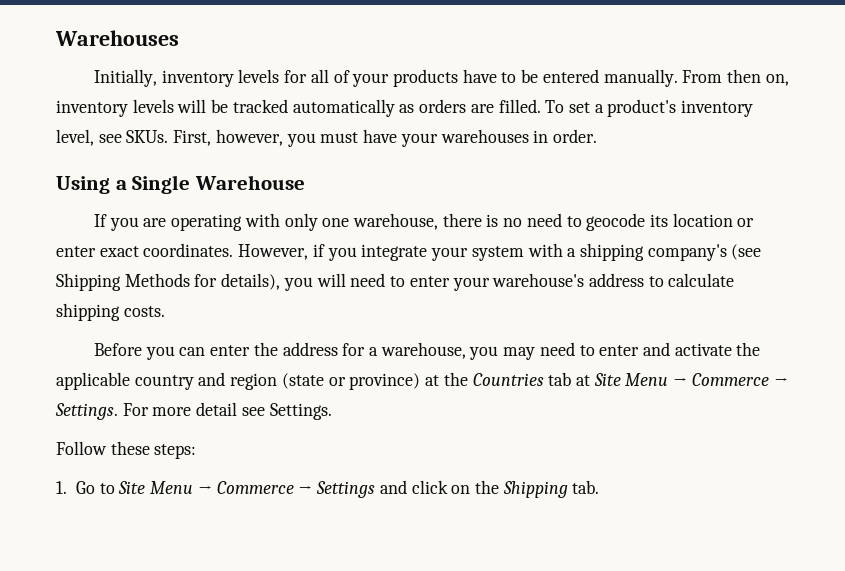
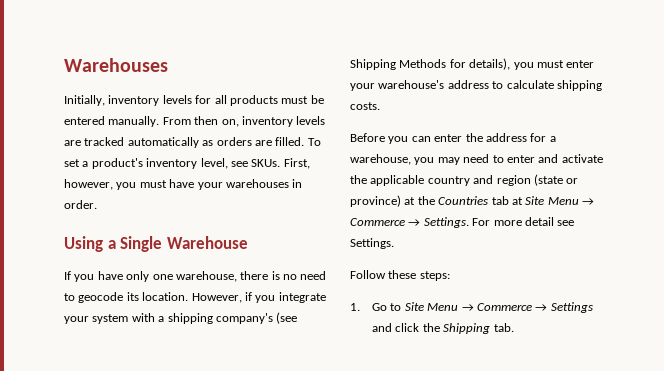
[333,69,517,87] of your products have to -> [229,95,309,106] products must
[177,99,229,113] will be -> [64,140,81,146] are
[143,213,280,231] are operating with -> [97,271,123,280] have
[672,213,755,227] [56,243,234,257] location or enter exact coordinates. -> [142,292,189,301] location.
[316,273,406,287] will need to -> [536,60,564,68] must
[451,485,471,494] on -> (420, 327) none

